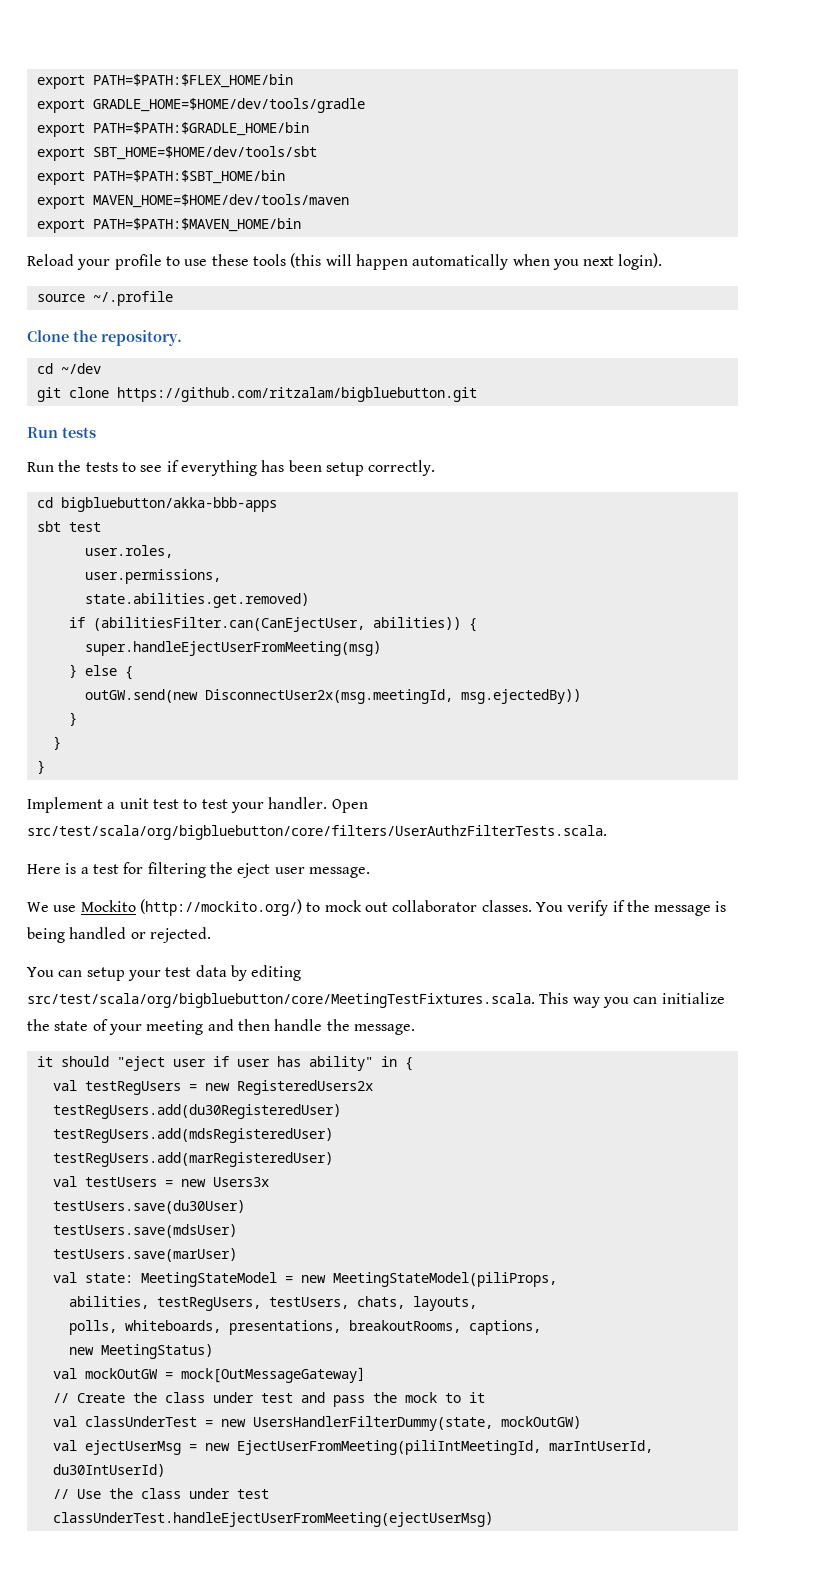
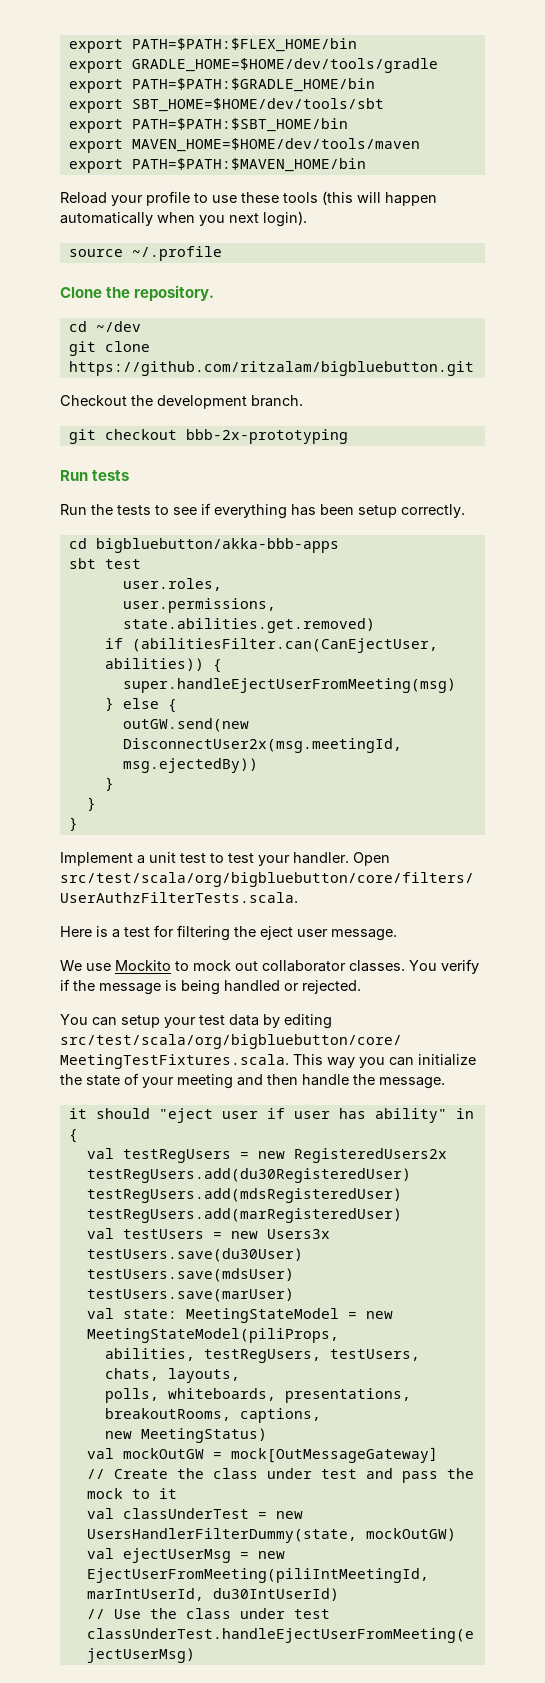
(477, 394) none -> [60,395,303,409] [68,429,348,444] // Checkout the development branch. // git checkout bbb-2x-prototyping
[139,899,302,916] (http://mockito.org/) -> (171, 965) none

